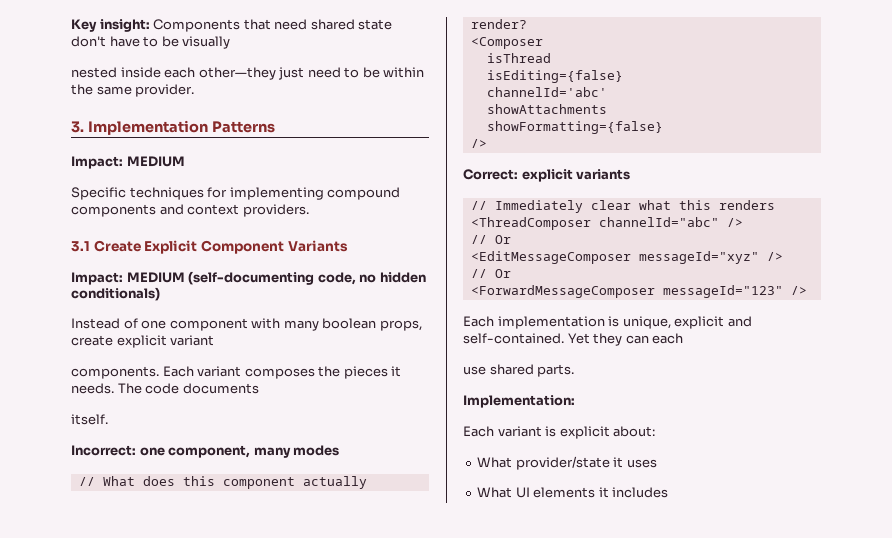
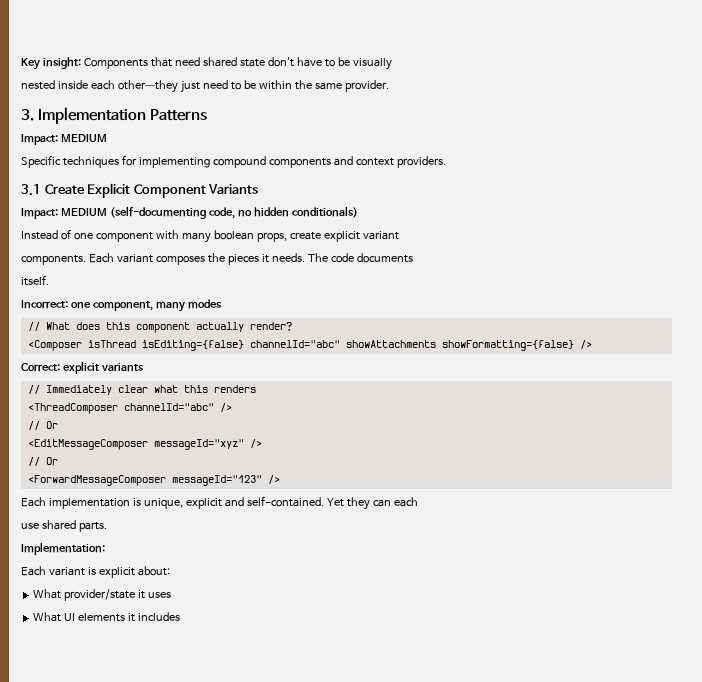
(543, 43) // -> (82, 345) none
(551, 58) // -> (136, 344) none
[486,87,607,97] // channelId='abc' // -> [249,340,340,348] channelId="abc"
(607, 109) // -> (436, 344) none
(663, 127) // -> (574, 345) none

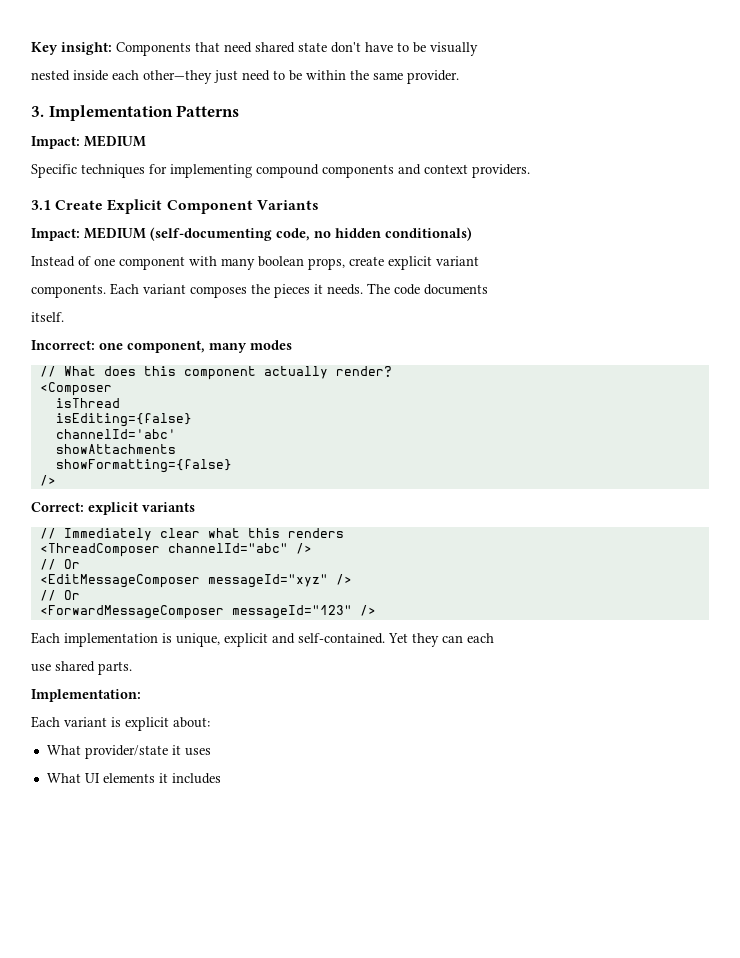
(82, 345) none -> (112, 389) //
(136, 344) none -> (120, 403) //
[249,340,340,348] channelId="abc" -> [55,429,176,439] // channelId='abc' //
(436, 344) none -> (176, 449) //
(574, 345) none -> (232, 466) //

